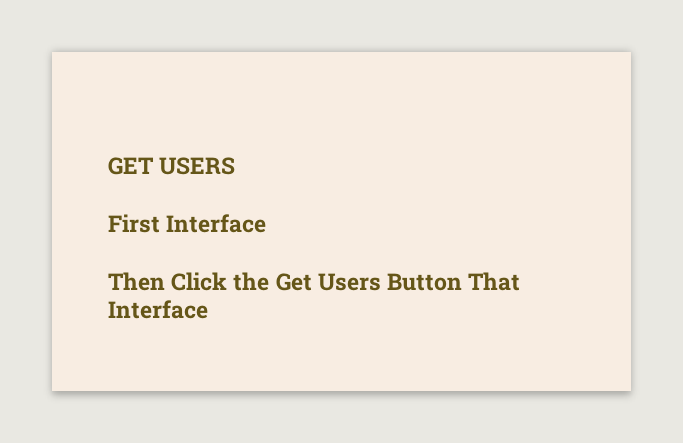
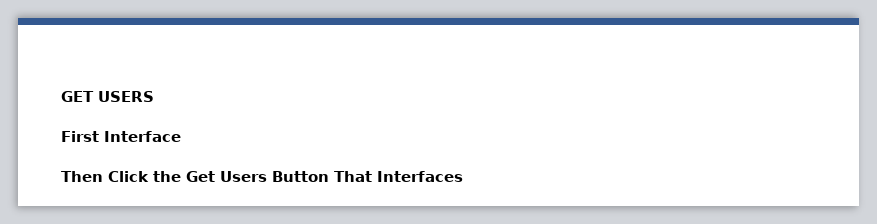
[108,300,208,319] Interface -> [377,171,463,182] Interfaces

